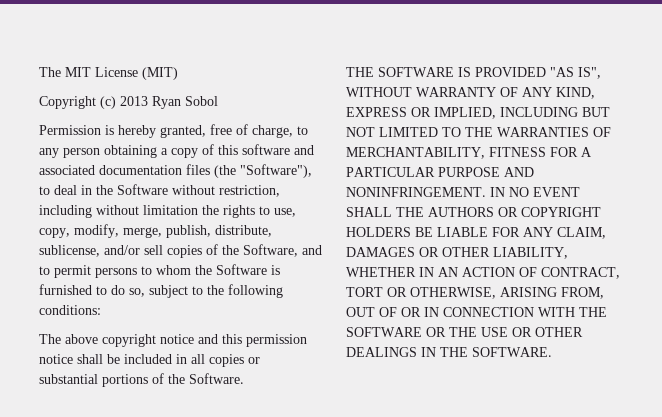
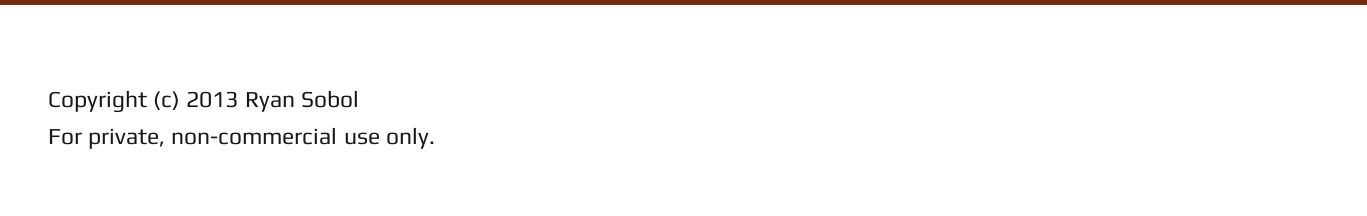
[39,67,178,80] The MIT License (MIT) // -> (48, 101) none
[39,124,308,138] [39,144,314,158] [39,164,312,178] [39,184,280,197] [39,205,296,218] [39,224,272,238] [39,244,322,258] [39,264,280,278] [39,284,283,298] [39,305,101,315] [39,334,307,347] [39,354,260,367] [39,373,244,387] [346,67,601,79] [346,87,595,99] [346,107,610,119] [346,127,611,137] [346,147,592,159] [346,167,534,177] [346,187,580,197] [346,207,601,217] [346,227,606,239] [346,247,568,259] [346,267,620,279] [346,287,604,299] [346,307,607,317] [346,327,583,337] [346,347,552,357] Permission is hereby granted, free of charge, to any person obtaining a copy of this software and associated documentation files (the "Software"), to deal in the Software without restriction, including without limitation the rights to use, copy, modify, merge, publish, distribute, sublicense, and/or sell copies of the Software, and to permit persons to whom the Software is furnished to do so, subject to the following conditions: // The above copyright notice and this permission notice shall be included in all copies or substantial portions of the Software. // THE SOFTWARE IS PROVIDED "AS IS", WITHOUT WARRANTY OF ANY KIND, EXPRESS OR IMPLIED, INCLUDING BUT NOT LIMITED TO THE WARRANTIES OF MERCHANTABILITY, FITNESS FOR A PARTICULAR PURPOSE AND NONINFRINGEMENT. IN NO EVENT SHALL THE AUTHORS OR COPYRIGHT HOLDERS BE LIABLE FOR ANY CLAIM, DAMAGES OR OTHER LIABILITY, WHETHER IN AN ACTION OF CONTRACT, TORT OR OTHERWISE, ARISING FROM, OUT OF OR IN CONNECTION WITH THE SOFTWARE OR THE USE OR OTHER DEALINGS IN THE SOFTWARE. -> [48,127,435,149] For private, non-commercial use only.

